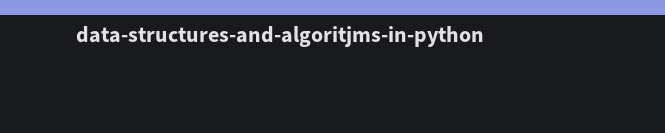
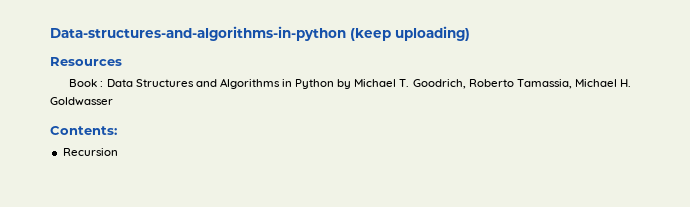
[76,26,484,47] data-structures-and-algoritjms-in-python -> [50,26,470,41] [50,57,122,66] [69,78,631,89] [50,97,113,106] [50,126,117,135] [62,148,118,156] Data-structures-and-algorithms-in-python (keep uploading) // Resources // Book : Data Structures and Algorithms in Python by Michael T. Goodrich, Roberto Tamassia, Michael H. Goldwasser // Contents: // Recursion

